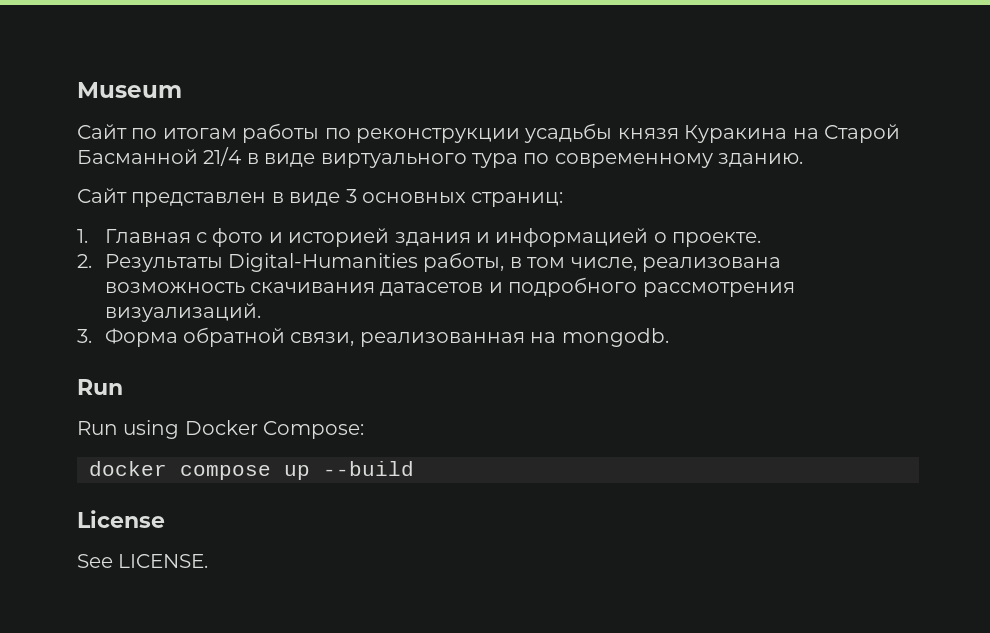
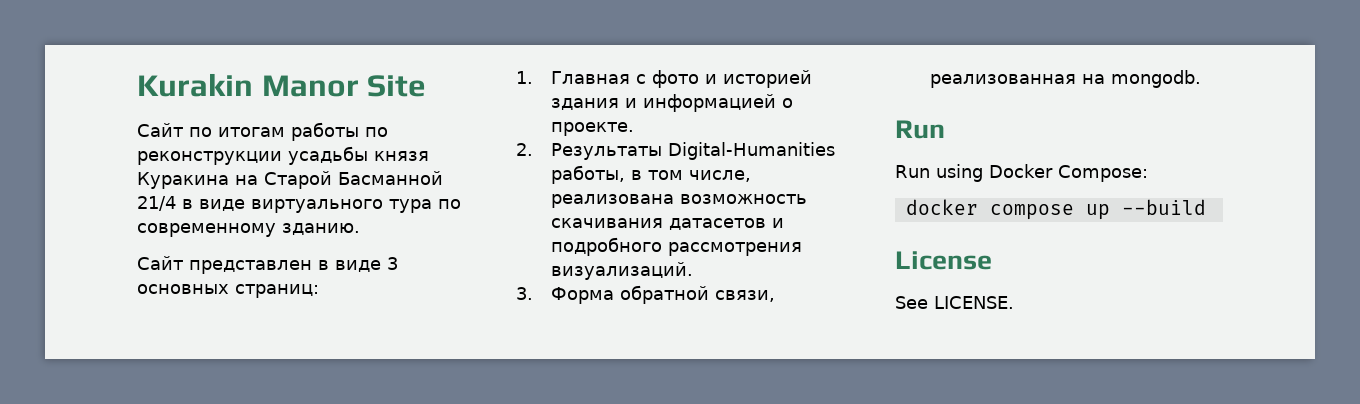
[77,82,182,98] Museum -> [137,73,427,97] Kurakin Manor Site

